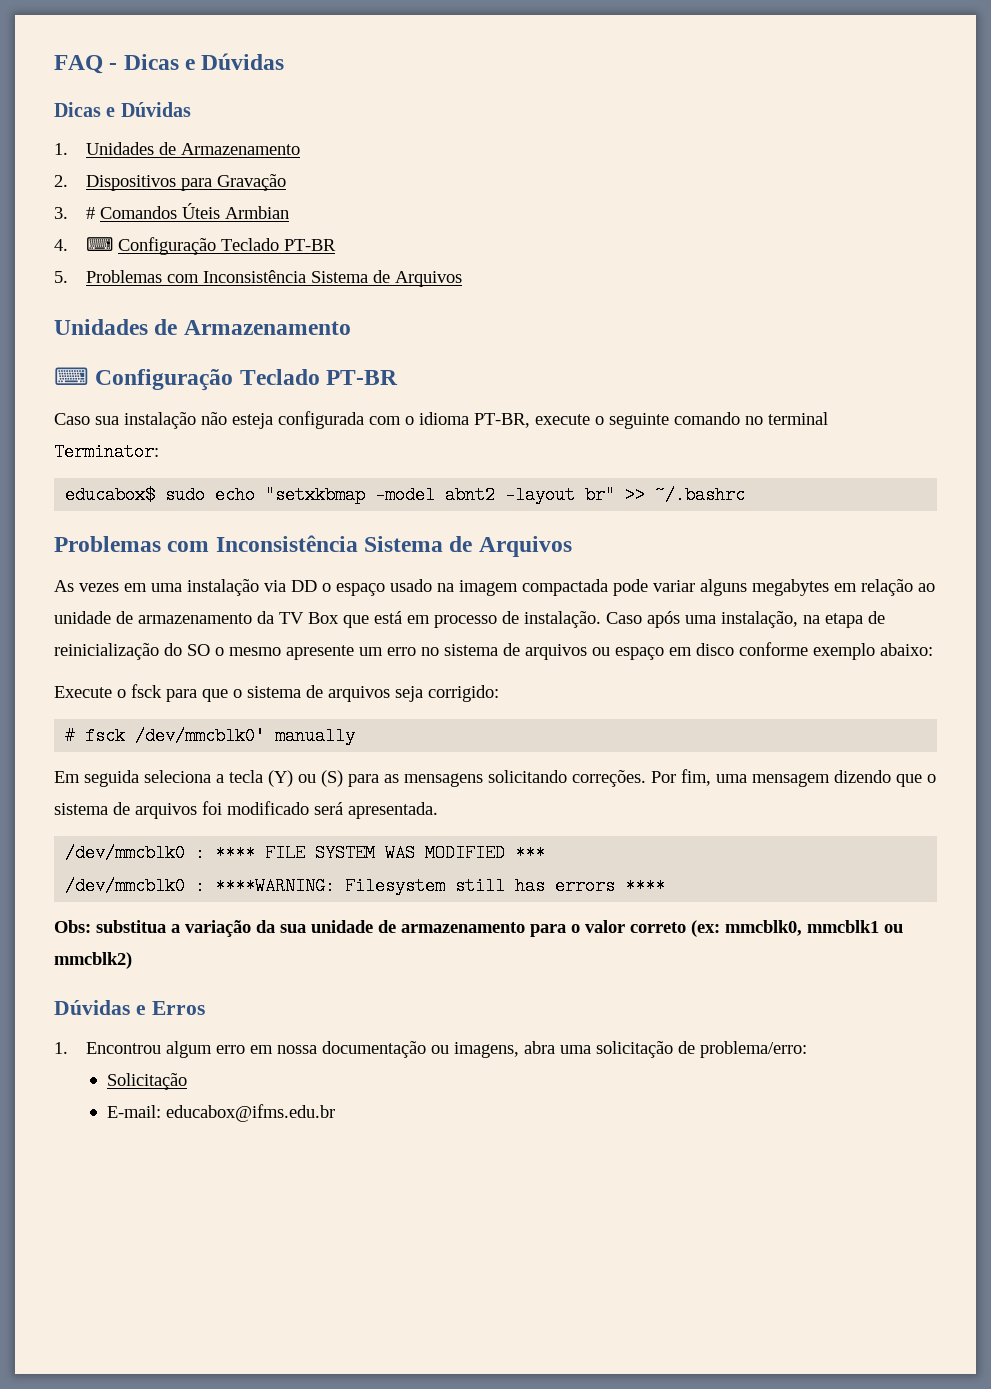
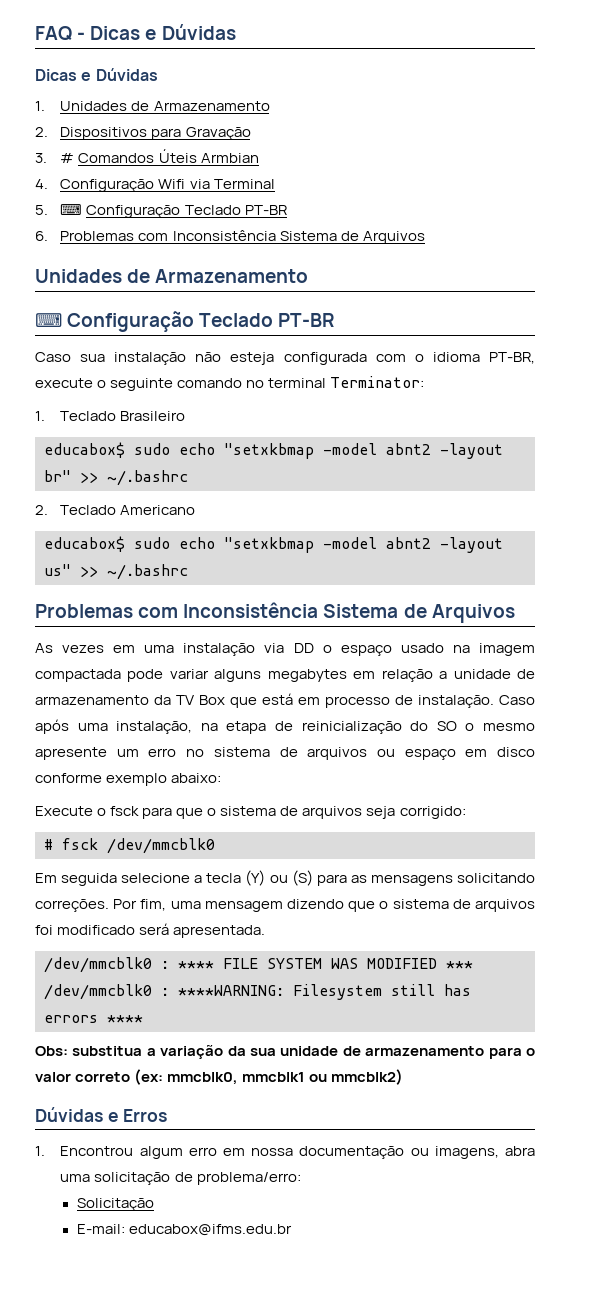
[86,237,337,255] [54,271,68,283] ⌨ Configuração Teclado PT-BR // 5. -> [60,179,275,192] [35,204,287,218] [35,231,48,241] Configuração Wifi via Terminal // 5. ⌨ Configuração Teclado PT-BR // 6.
(159, 452) none -> [35,411,186,421] // 1. Teclado Brasileiro
(746, 495) none -> [35,505,196,515] [44,536,503,553] [44,564,188,580] // 2. Teclado Americano // educabox$ sudo echo "setxkbmap -model abnt2 -layout us" >> ~/.bashrc
[918,583,935,592] ao -> [439,671,448,679] a
[135,727,356,745] /dev/mmcblk0' manually -> [107,838,215,854] /dev/mmcblk0
[144,770,211,783] seleciona -> [121,873,191,883] selecione

